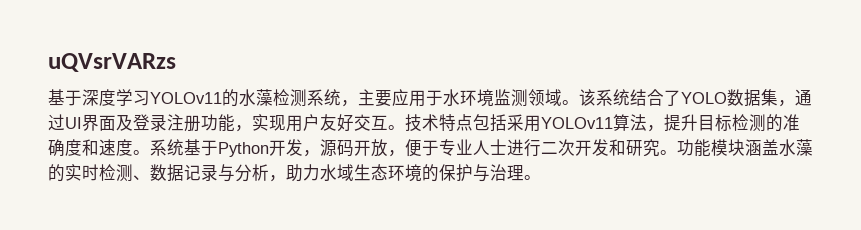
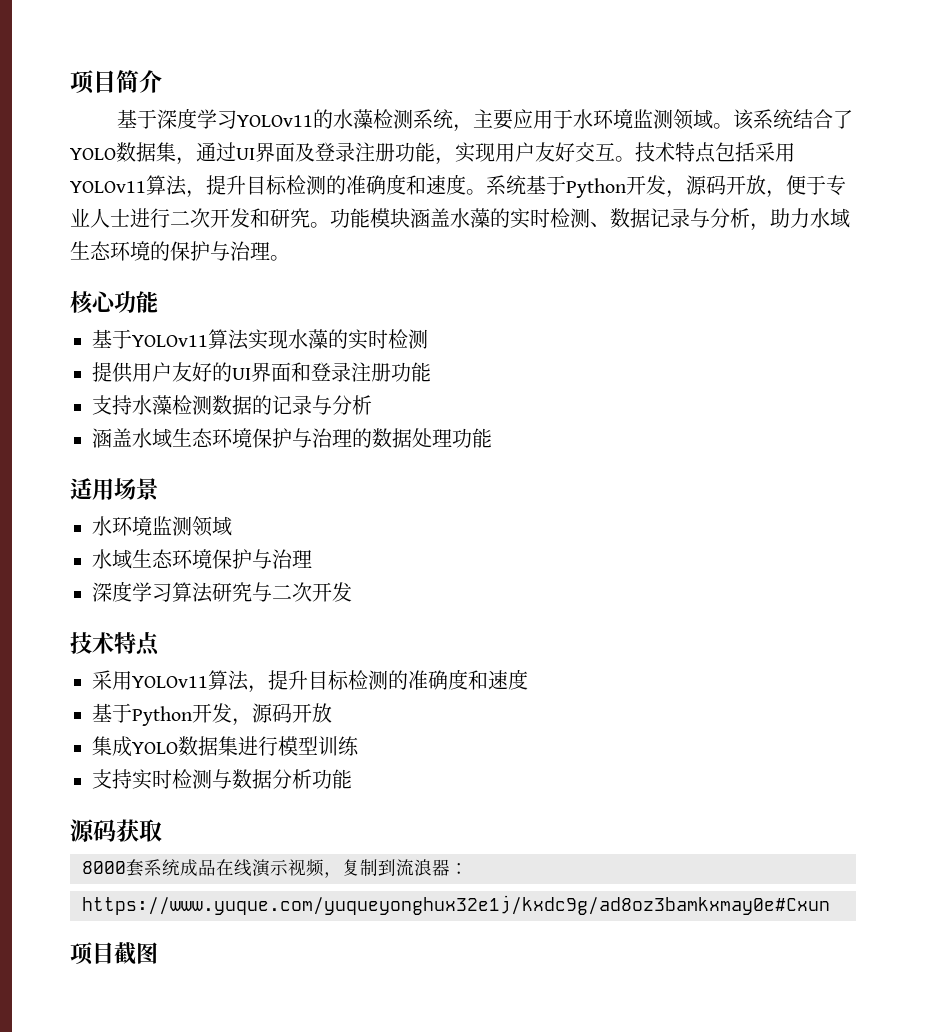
[48,53,176,72] uQVsrVARzs -> [70,70,162,94] 项目简介
(541, 177) none -> [70,291,158,315] [92,329,428,350] [92,362,431,383] [92,395,372,415] [92,428,492,448] [70,478,159,501] [92,516,232,537] [92,549,312,569] [92,581,352,603] [70,632,160,656] [92,669,528,693] [92,703,332,726] [92,736,359,757] [92,769,352,790] [70,819,162,842] [82,859,468,878] [82,895,830,915] [70,942,158,965] // 核心功能 // 基于YOLOv11算法实现水藻的实时检测 // 提供用户友好的UI界面和登录注册功能 // 支持水藻检测数据的记录与分析 // 涵盖水域生态环境保护与治理的数据处理功能 // 适用场景 // 水环境监测领域 // 水域生态环境保护与治理 // 深度学习算法研究与二次开发 // 技术特点 // 采用YOLOv11算法，提升目标检测的准确度和速度 // 基于Python开发，源码开放 // 集成YOLO数据集进行模型训练 // 支持实时检测与数据分析功能 // 源码获取 // 8000套系统成品在线演示视频，复制到流浪器： // https://www.yuque.com/yuqueyonghux32e1j/kxdc9g/ad8oz3bamkxmay0e#Cxun // 项目截图

